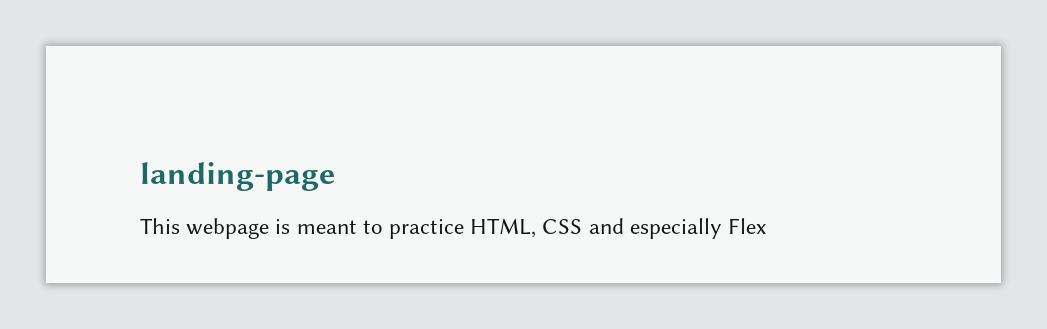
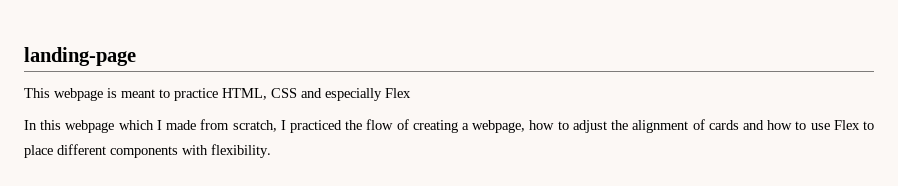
(767, 226) none -> [24,119,874,133] [24,144,271,158] // In this webpage which I made from scratch, I practiced the flow of creating a webpage, how to adjust the alignment of cards and how to use Flex to place different components with flexibility.

